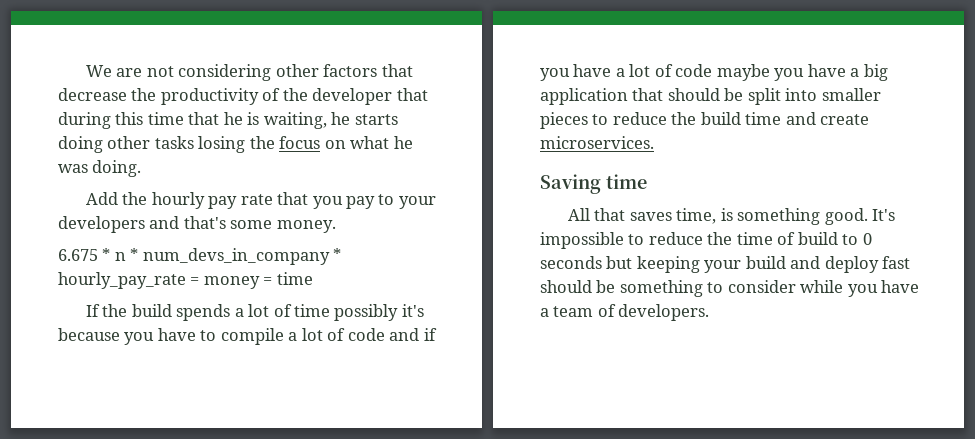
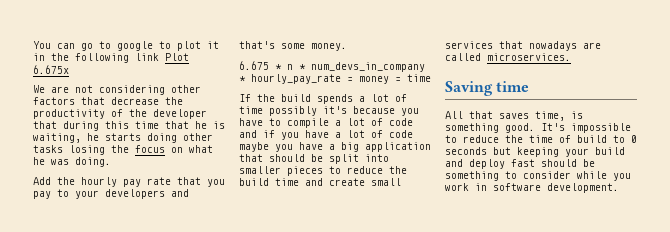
(85, 71) none -> [33,41,219,51] [33,53,189,63] [33,65,69,74] You can go to google to plot it in the following link Plot 6.675x //
(870, 119) none -> [371,178,401,186] [445,41,601,51] [445,53,481,61] small services that nowadays are called
[881,280,920,293] [540,304,710,321] have a team of developers. -> [445,183,619,193] work in software development.

